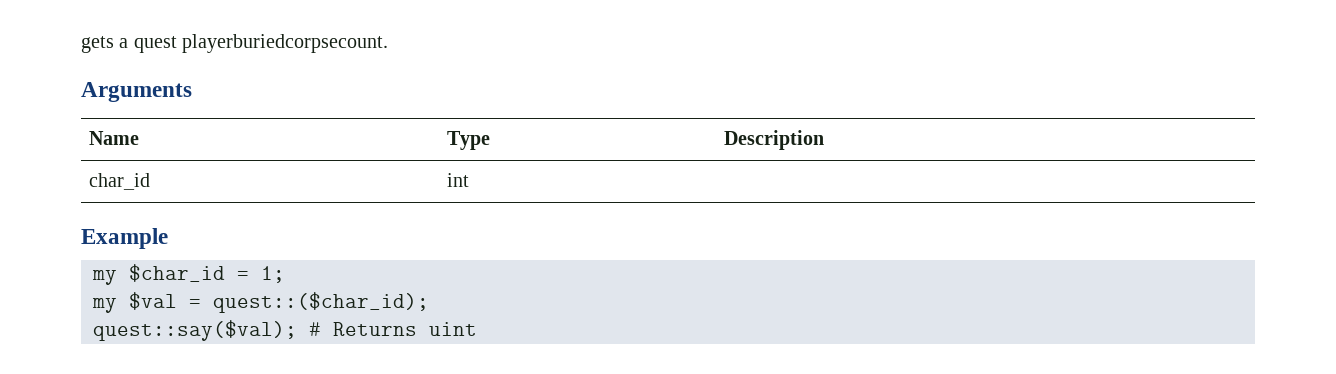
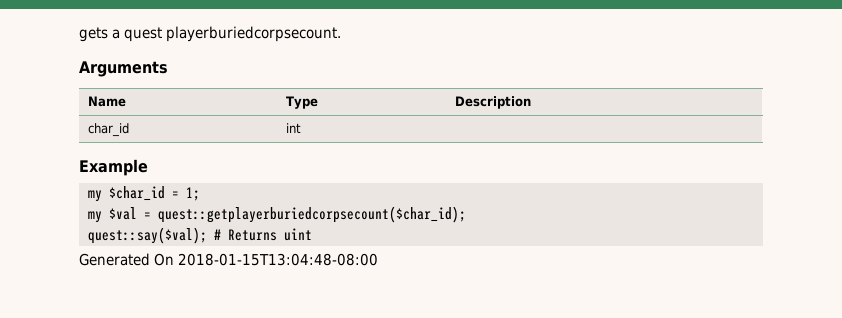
[213,292,429,313] quest::($char_id); -> [157,206,466,223] quest::getplayerburiedcorpsecount($char_id);
(477, 329) none -> [79,253,378,266] // Generated On 2018-01-15T13:04:48-08:00

